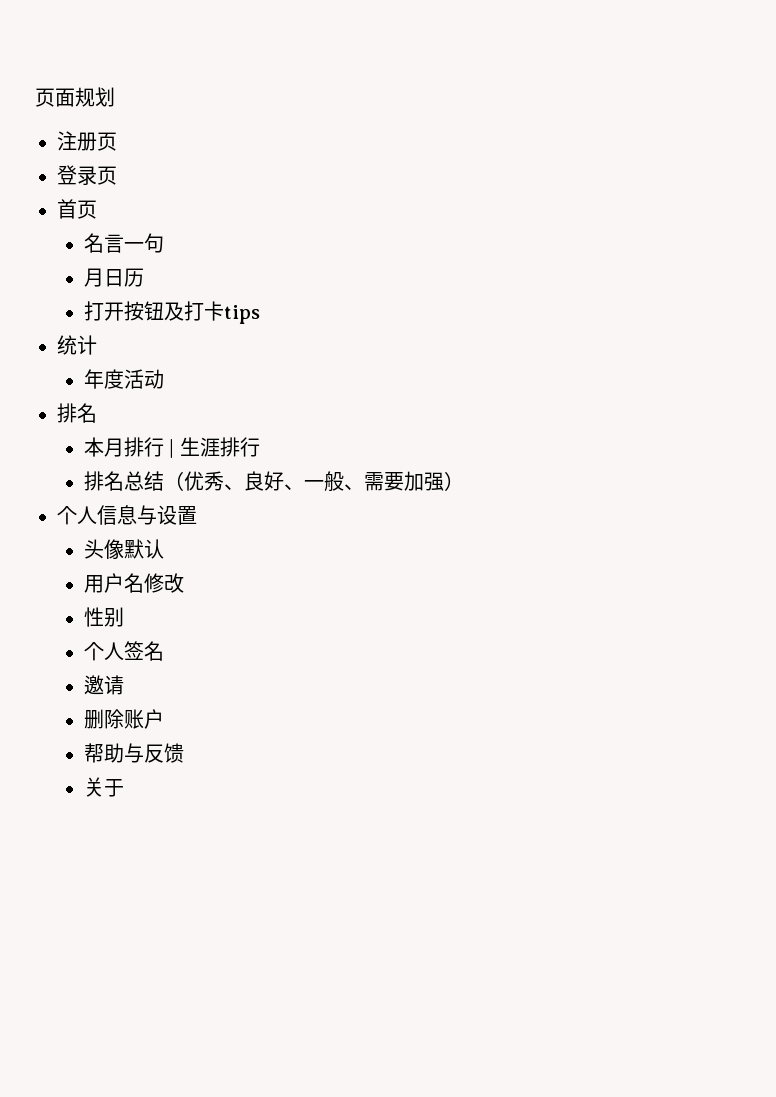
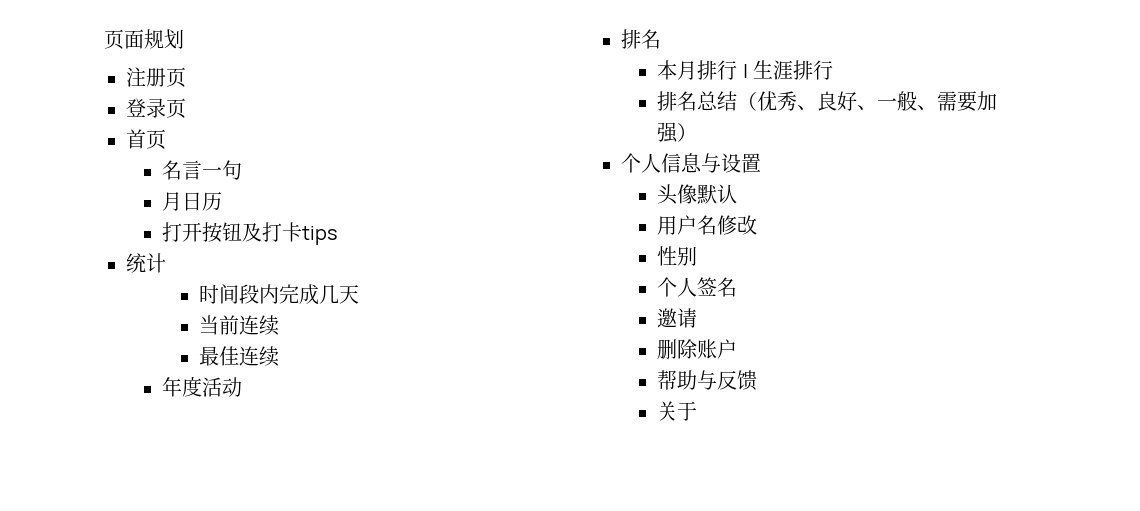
(97, 345) none -> [198,284,359,305] [198,315,279,336] [198,346,279,367] // 时间段内完成几天 // 当前连续 // 最佳连续

